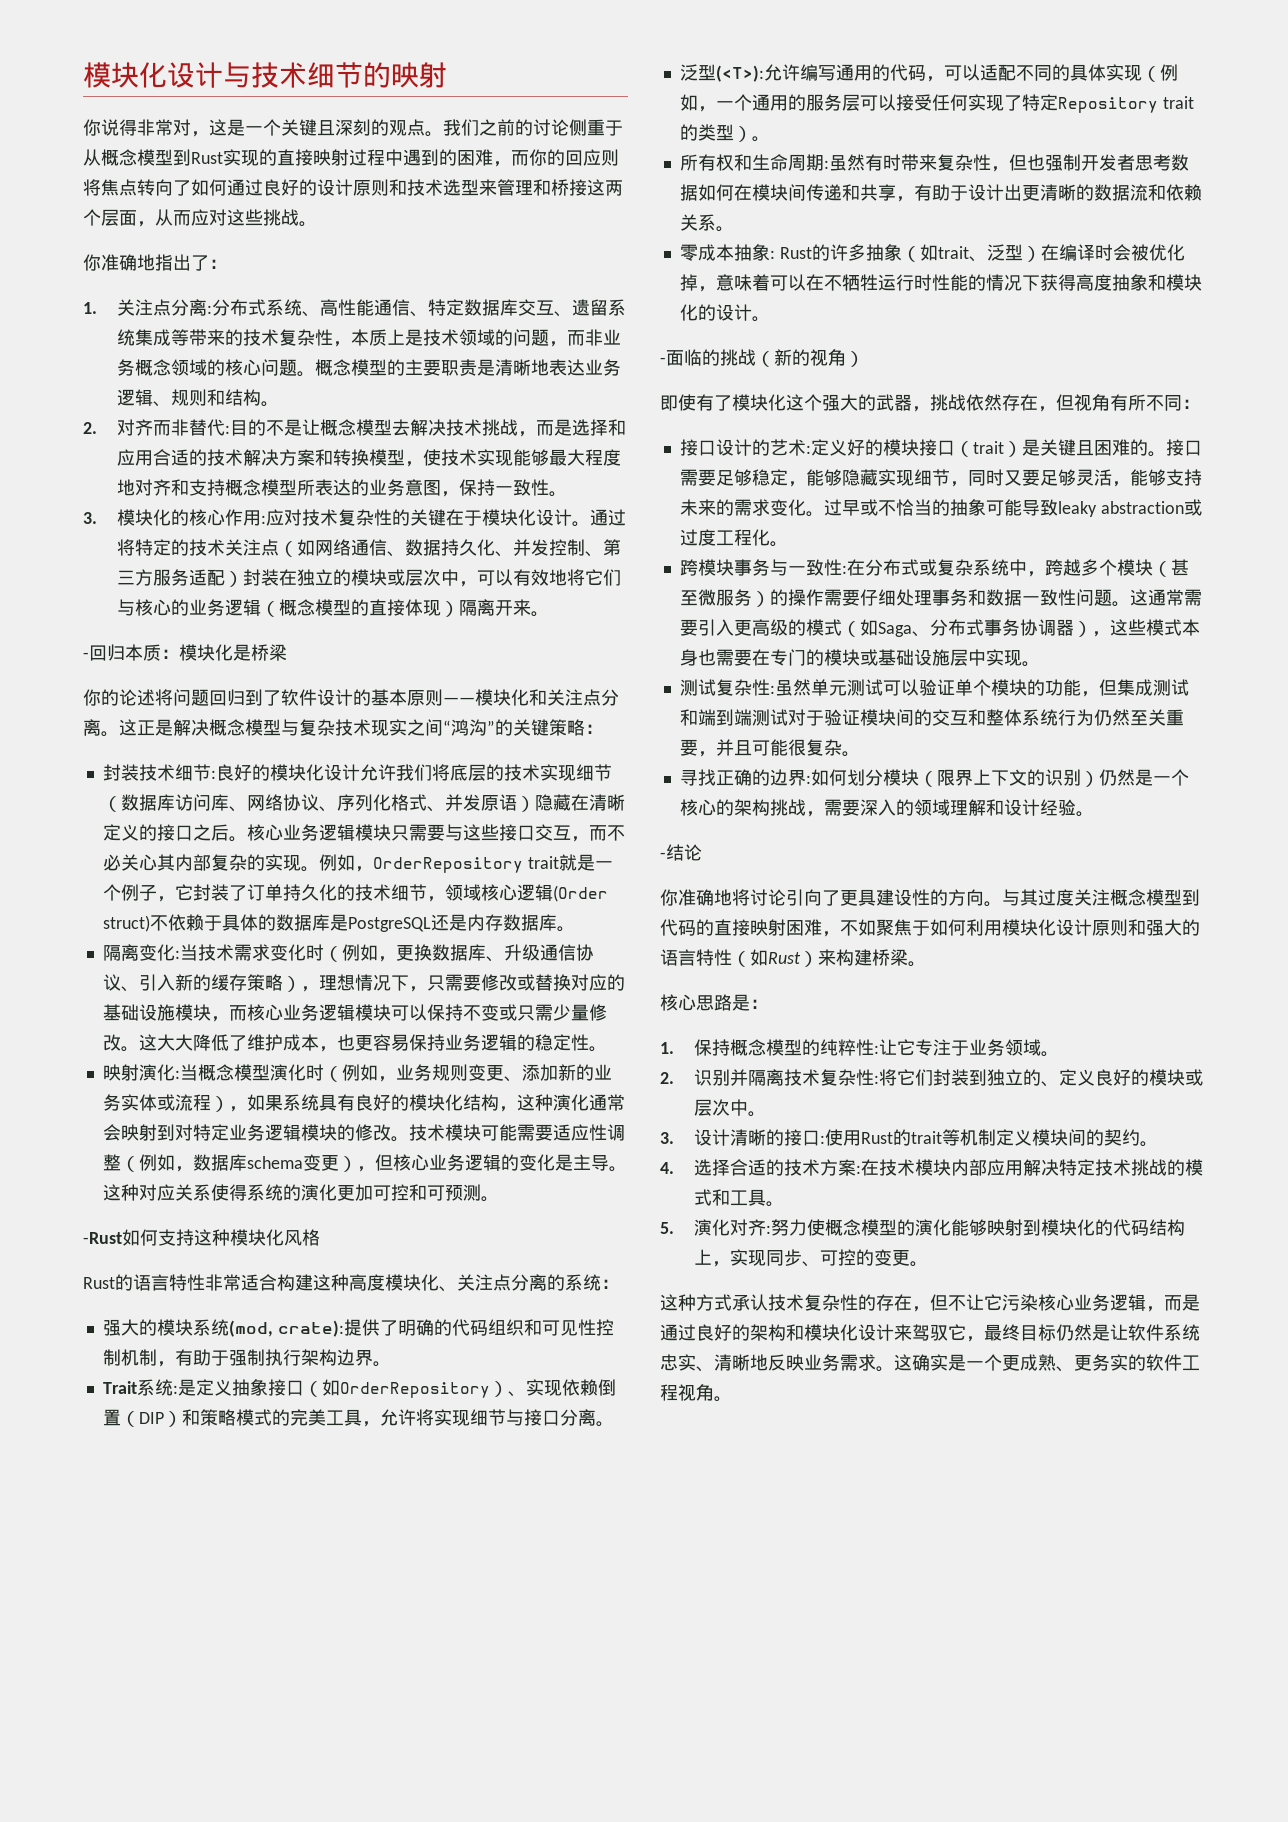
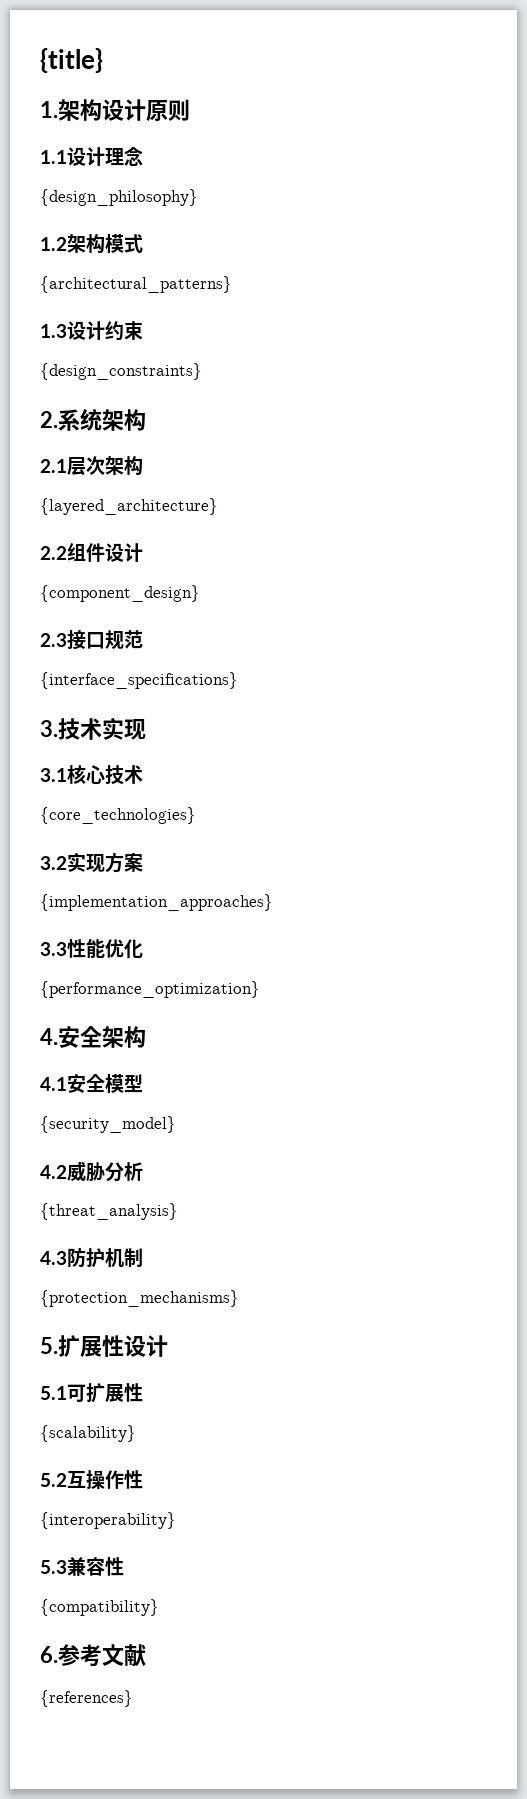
[83,62,447,88] [83,119,623,137] [83,149,619,167] [83,179,623,196] [83,209,317,227] [83,254,227,271] [83,299,627,317] [117,329,622,347] [117,359,622,377] [117,389,280,407] [83,419,627,437] [117,449,622,467] [117,479,568,497] [83,509,627,527] [117,539,622,557] [117,569,622,587] [117,599,550,617] [83,644,287,661] [83,689,619,706] [83,719,603,737] [102,764,612,781] [102,794,625,812] [102,824,625,842] [102,854,613,873] [102,884,608,902] [102,914,575,932] [102,944,594,962] [102,974,625,992] [102,1004,607,1022] [102,1034,607,1052] [102,1064,612,1082] [102,1094,625,1112] [102,1124,625,1142] [102,1154,627,1172] [102,1184,499,1202] [83,1229,320,1246] [83,1274,619,1292] [102,1319,614,1337] [102,1349,391,1367] [102,1379,616,1398] [102,1409,614,1427] [679,64,1178,82] [679,94,1194,113] [679,124,770,142] [679,154,1189,172] [679,184,1202,202] [679,214,734,232] [679,244,1185,262] [679,274,1202,292] [679,304,770,322] [660,349,864,367] [660,394,1200,412] [679,439,1202,457] [679,469,1202,487] [679,499,1202,517] [679,529,788,547] [679,559,1189,577] [679,589,1202,607] [679,619,1200,637] [679,649,1040,667] [679,679,1189,697] [679,709,1184,726] [679,739,860,757] [679,769,1189,787] [679,799,1094,817] [660,844,702,861] [660,889,1200,907] [660,919,1200,937] [660,949,926,967] [660,994,768,1011] [660,1039,1060,1057] [660,1069,1204,1087] [694,1099,767,1117] [660,1129,1159,1147] [660,1159,1204,1176] [694,1189,785,1207] [660,1219,1186,1236] [694,1249,929,1267] [660,1294,1200,1312] [660,1324,1200,1342] [660,1354,1200,1372] [660,1384,732,1402] 模块化设计与技术细节的映射 // 你说得非常对，这是一个关键且深刻的观点。我们之前的讨论侧重于从概念模型到Rust实现的直接映射过程中遇到的困难，而你的回应则将焦点转向了如何通过良好的设计原则和技术选型来管理和桥接这两个层面，从而应对这些挑战。 // 你准确地指出了： // 1.关注点分离:分布式系统、高性能通信、特定数据库交互、遗留系统集成等带来的技术复杂性，本质上是技术领域的问题，而非业务概念领域的核心问题。概念模型的主要职责是清晰地表达业务逻辑、规则和结构。 // 2.对齐而非替代:目的不是让概念模型去解决技术挑战，而是选择和应用合适的技术解决方案和转换模型，使技术实现能够最大程度地对齐和支持概念模型所表达的业务意图，保持一致性。 // 3.模块化的核心作用:应对技术复杂性的关键在于模块化设计。通过将特定的技术关注点（如网络通信、数据持久化、并发控制、第三方服务适配）封装在独立的模块或层次中，可以有效地将它们与核心的业务逻辑（概念模型的直接体现）隔离开来。 // -回归本质：模块化是桥梁 // 你的论述将问题回归到了软件设计的基本原则——模块化和关注点分离。这正是解决概念模型与复杂技术现实之间“鸿沟”的关键策略： // 封装技术细节:良好的模块化设计允许我们将底层的技术实现细节（数据库访问库、网络协议、序列化格式、并发原语）隐藏在清晰定义的接口之后。核心业务逻辑模块只需要与这些接口交互，而不必关心其内部复杂的实现。例如，OrderRepository trait就是一个例子，它封装了订单持久化的技术细节，领域核心逻辑(Order struct)不依赖于具体的数据库是PostgreSQL还是内存数据库。 // 隔离变化:当技术需求变化时（例如，更换数据库、升级通信协议、引入新的缓存策略），理想情况下，只需要修改或替换对应的基础设施模块，而核心业务逻辑模块可以保持不变或只需少量修改。这大大降低了维护成本，也更容易保持业务逻辑的稳定性。 // 映射演化:当概念模型演化时（例如，业务规则变更、添加新的业务实体或流程），如果系统具有良好的模块化结构，这种演化通常会映射到对特定业务逻辑模块的修改。技术模块可能需要适应性调整（例如，数据库schema变更），但核心业务逻辑的变化是主导。这种对应关系使得系统的演化更加可控和可预测。 // -Rust如何支持这种模块化风格 // Rust的语言特性非常适合构建这种高度模块化、关注点分离的系统： // 强大的模块系统(mod, crate):提供了明确的代码组织和可见性控制机制，有助于强制执行架构边界。 // Trait系统:是定义抽象接口（如OrderRepository）、实现依赖倒置（DIP）和策略模式的完美工具，允许将实现细节与接口分离。 // 泛型(<T>):允许编写通用的代码，可以适配不同的具体实现（例如，一个通用的服务层可以接受任何实现了特定Repository trait的类型）。 // 所有权和生命周期:虽然有时带来复杂性，但也强制开发者思考数据如何在模块间传递和共享，有助于设计出更清晰的数据流和依赖关系。 // 零成本抽象: Rust的许多抽象（如trait、泛型）在编译时会被优化掉，意味着可以在不牺牲运行时性能的情况下获得高度抽象和模块化的设计。 // -面临的挑战（新的视角） // 即使有了模块化这个强大的武器，挑战依然存在，但视角有所不同： // 接口设计的艺术:定义好的模块接口（trait）是关键且困难的。接口需要足够稳定，能够隐藏实现细节，同时又要足够灵活，能够支持未来的需求变化。过早或不恰当的抽象可能导致leaky abstraction或过度工程化。 // 跨模块事务与一致性:在分布式或复杂系统中，跨越多个模块（甚至微服务）的操作需要仔细处理事务和数据一致性问题。这通常需要引入更高级的模式（如Saga、分布式事务协调器），这些模式本身也需要在专门的模块或基础设施层中实现。 // 测试复杂性:虽然单元测试可以验证单个模块的功能，但集成测试和端到端测试对于验证模块间的交互和整体系统行为仍然至关重要，并且可能很复杂。 // 寻找正确的边界:如何划分模块（限界上下文的识别）仍然是一个核心的架构挑战，需要深入的领域理解和设计经验。 // -结论 // 你准确地将讨论引向了更具建设性的方向。与其过度关注概念模型到代码的直接映射困难，不如聚焦于如何利用模块化设计原则和强大的语言特性（如Rust）来构建桥梁。 // 核心思路是： // 1.保持概念模型的纯粹性:让它专注于业务领域。 // 2.识别并隔离技术复杂性:将它们封装到独立的、定义良好的模块或层次中。 // 3.设计清晰的接口:使用Rust的trait等机制定义模块间的契约。 // 4.选择合适的技术方案:在技术模块内部应用解决特定技术挑战的模式和工具。 // 5.演化对齐:努力使概念模型的演化能够映射到模块化的代码结构上，实现同步、可控的变更。 // 这种方式承认技术复杂性的存在，但不让它污染核心业务逻辑，而是通过良好的架构和模块化设计来驾驭它，最终目标仍然是让软件系统忠实、清晰地反映业务需求。这确实是一个更成熟、更务实的软件工程视角。 -> [40,48,103,73] [40,99,190,121] [40,147,143,166] [40,189,198,206] [40,234,143,254] [40,276,232,293] [40,321,143,341] [40,363,202,380] [40,408,146,431] [40,456,143,476] [40,498,218,515] [40,543,143,562] [40,585,200,602] [40,630,143,650] [40,672,238,689] [40,717,146,740] [40,765,143,785] [40,807,196,824] [40,852,143,873] [40,894,273,911] [40,939,143,959] [40,981,260,998] [40,1026,146,1048] [40,1074,143,1093] [40,1116,176,1133] [40,1161,143,1182] [40,1203,178,1220] [40,1248,143,1268] [40,1290,239,1307] [40,1335,168,1357] [40,1383,143,1403] [40,1425,136,1442] [40,1470,143,1490] [40,1512,176,1529] [40,1557,124,1576] [40,1599,159,1616] [40,1644,146,1667] [40,1690,133,1707] {title} // 1.架构设计原则 // 1.1设计理念 // {design_philosophy} // 1.2架构模式 // {architectural_patterns} // 1.3设计约束 // {design_constraints} // 2.系统架构 // 2.1层次架构 // {layered_architecture} // 2.2组件设计 // {component_design} // 2.3接口规范 // {interface_specifications} // 3.技术实现 // 3.1核心技术 // {core_technologies} // 3.2实现方案 // {implementation_approaches} // 3.3性能优化 // {performance_optimization} // 4.安全架构 // 4.1安全模型 // {security_model} // 4.2威胁分析 // {threat_analysis} // 4.3防护机制 // {protection_mechanisms} // 5.扩展性设计 // 5.1可扩展性 // {scalability} // 5.2互操作性 // {interoperability} // 5.3兼容性 // {compatibility} // 6.参考文献 // {references}

